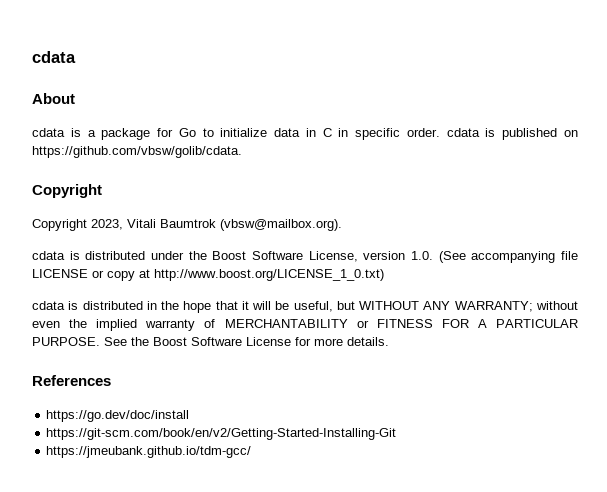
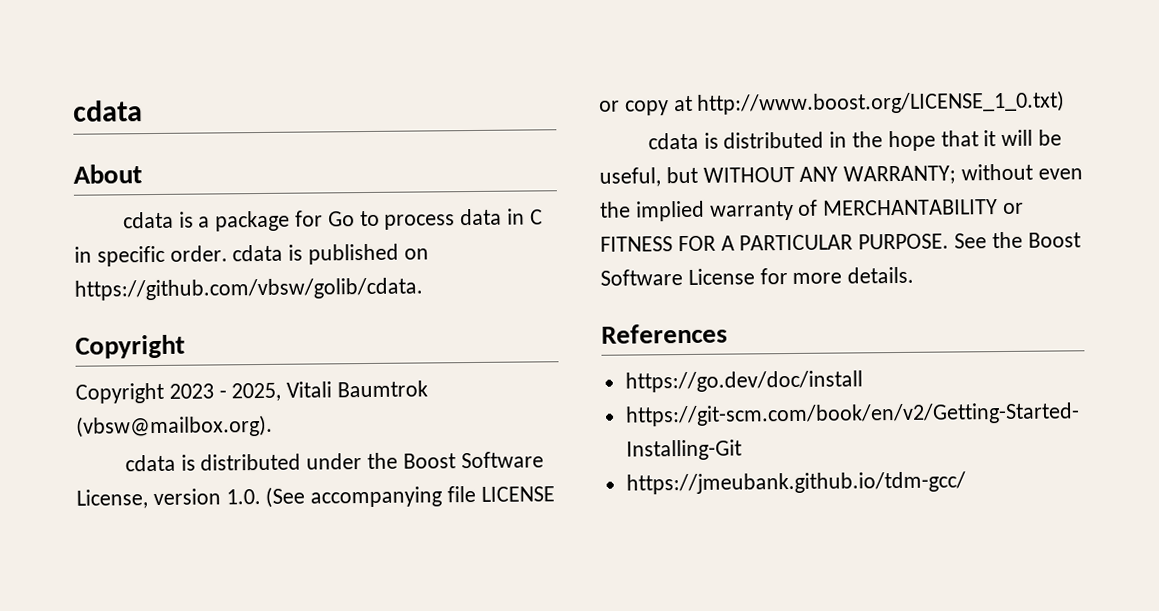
[220,128,268,137] initialize -> [384,214,456,230] process
[91,219,123,230] 2023, -> [168,382,282,402] 2023 - 2025,

